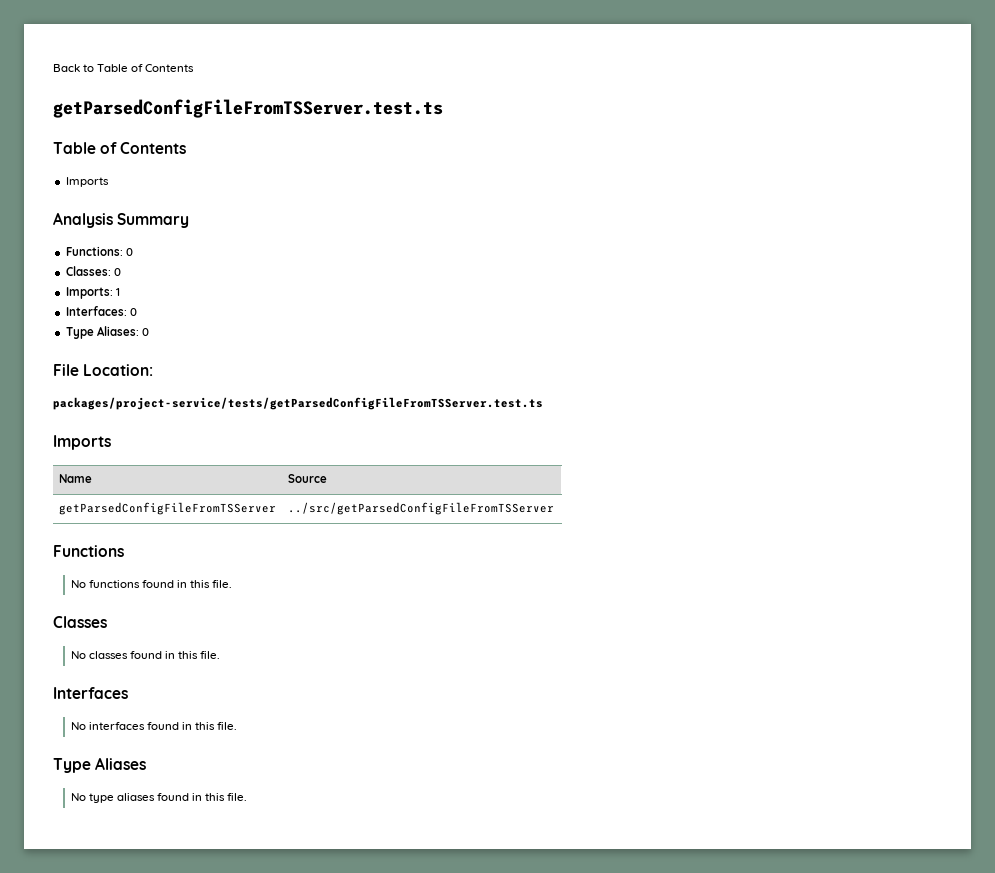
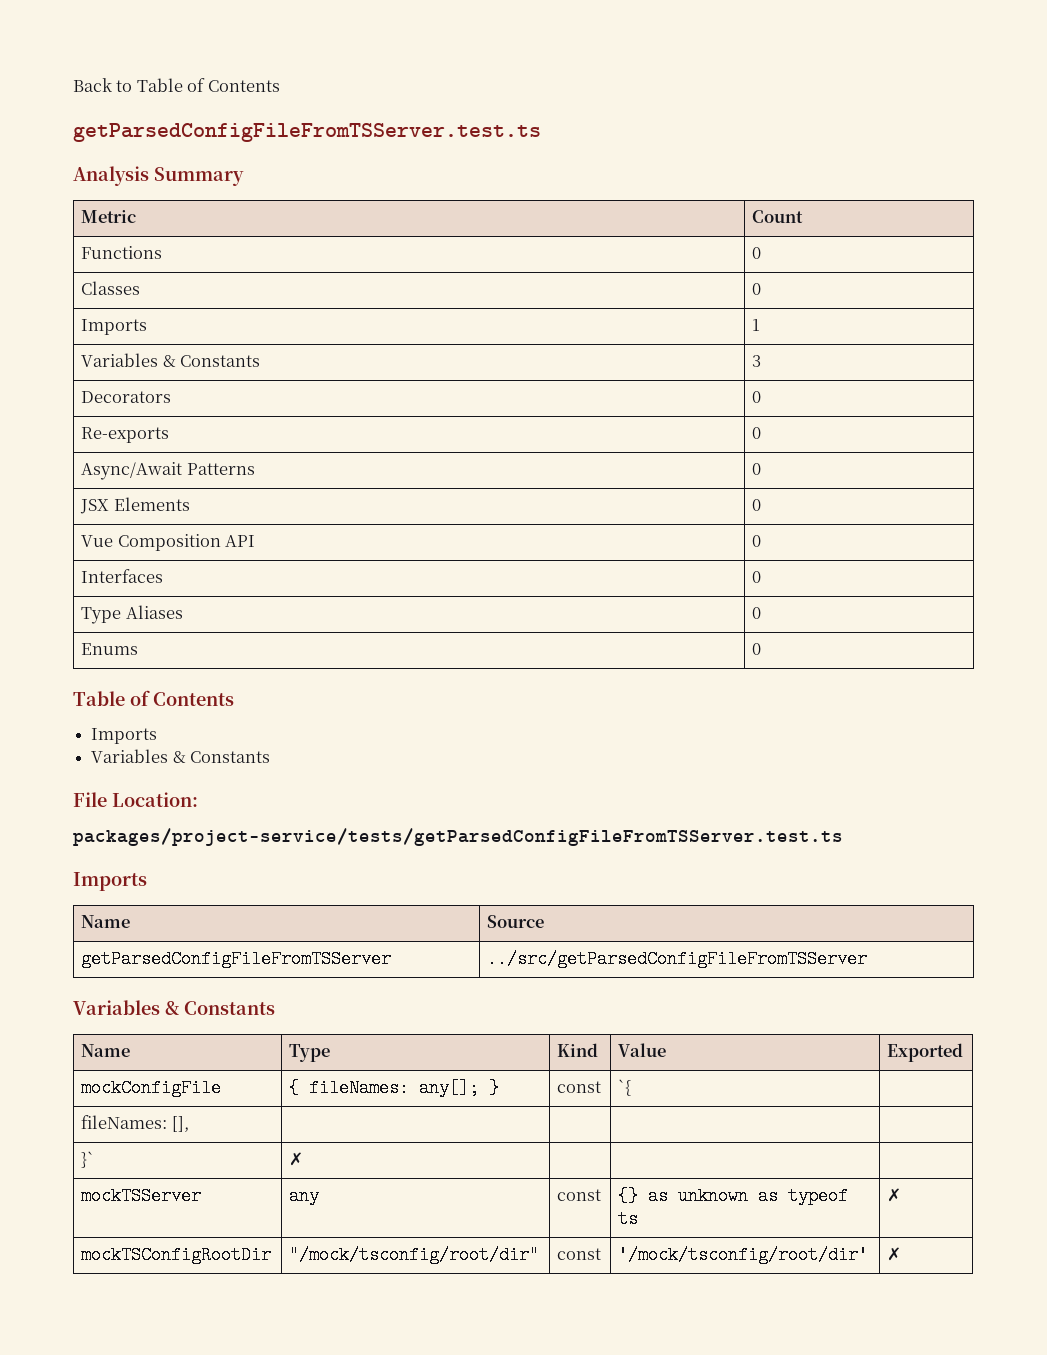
[53,142,187,154] [65,177,109,187] [53,212,190,228] [65,246,133,256] [65,266,121,276] [65,287,120,299] [65,306,137,316] [65,326,149,339] Table of Contents // Imports // Analysis Summary // Functions: 0 // Classes: 0 // Imports: 1 // Interfaces: 0 // Type Aliases: 0 -> [73,166,244,186] [81,210,137,223] [752,210,804,223] [81,246,163,259] [752,247,762,259] [81,281,141,295] [752,283,762,295] [81,319,148,335] [752,319,761,331] [81,353,261,367] [752,355,762,367] [81,391,172,403] [752,391,762,403] [81,427,170,443] [752,427,762,439] [81,462,255,480] [752,463,762,475] [80,497,190,514] [752,499,762,511] [81,534,256,551] [752,535,762,547] [81,569,164,583] [752,571,762,583] [81,605,183,624] [752,607,762,619] [81,643,139,655] [752,643,762,655] [73,690,234,706] [91,728,158,744] [91,749,271,763] Analysis Summary // Metric | Count // Functions | 0 // Classes | 0 // Imports | 1 // Variables & Constants | 3 // Decorators | 0 // Re-exports | 0 // Async/Await Patterns | 0 // JSX Elements | 0 // Vue Composition API | 0 // Interfaces | 0 // Type Aliases | 0 // Enums | 0 // Table of Contents // Imports // Variables & Constants
[53,545,124,557] [70,580,233,588] [53,616,107,628] [70,651,221,659] [53,687,128,699] [70,722,238,730] [53,757,147,773] [70,793,248,803] Functions // No functions found in this file. // Classes // No classes found in this file. // Interfaces // No interfaces found in this file. // Type Aliases // No type aliases found in this file. -> [73,1000,275,1015] [81,1044,131,1057] [289,1044,331,1062] [557,1043,599,1057] [618,1043,667,1057] [887,1043,964,1062] [81,1079,222,1097] [289,1079,500,1097] [557,1081,602,1093] [618,1079,632,1096] [81,1115,189,1132] [81,1151,95,1168] [289,1152,304,1166] [81,1187,202,1205] [289,1187,320,1205] [557,1189,602,1201] [618,1187,849,1205] [618,1210,639,1228] [887,1188,902,1202] [81,1246,272,1264] [289,1246,540,1264] [557,1248,602,1260] [618,1246,869,1264] [887,1247,902,1261] Variables & Constants // Name | Type | Kind | Value | Exported // mockConfigFile | { fileNames: any[]; } | const | `{ | // fileNames: [], | | | | // }` | ✗ | | | // mockTSServer | any | const | {} as unknown as typeof ts | ✗ // mockTSConfigRootDir | "/mock/tsconfig/root/dir" | const | '/mock/tsconfig/root/dir' | ✗

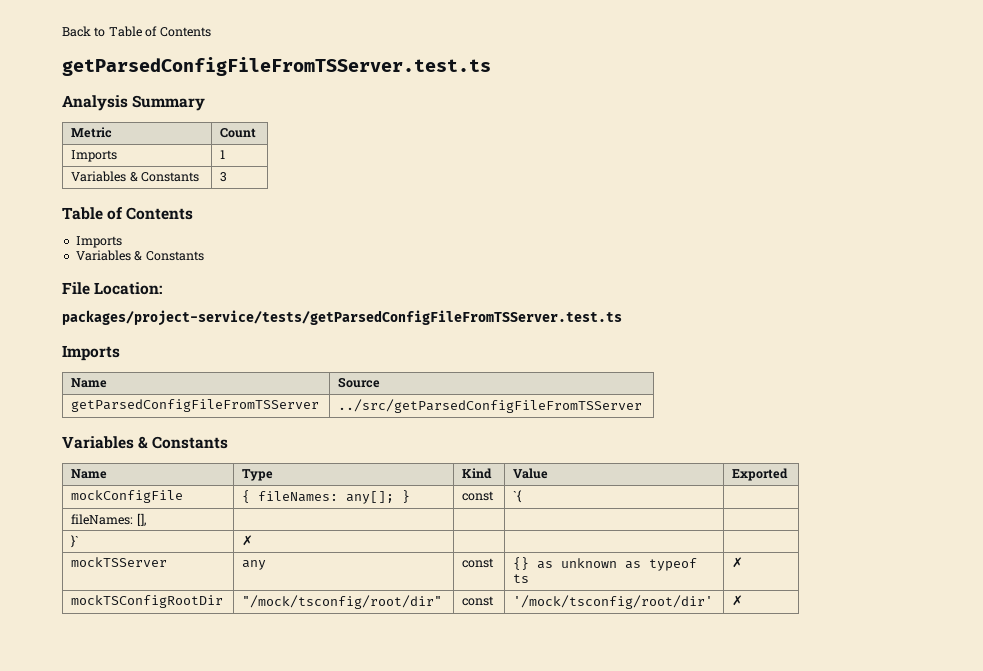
[81,246,163,259] [752,247,762,259] [81,281,141,295] [752,283,762,295] // Functions | 0 // Classes | 0 -> (257, 133) none
[81,391,172,403] [752,391,762,403] [81,427,170,443] [752,427,762,439] [81,462,255,480] [752,463,762,475] [80,497,190,514] [752,499,762,511] [81,534,256,551] [752,535,762,547] [81,569,164,583] [752,571,762,583] [81,605,183,624] [752,607,762,619] [81,643,139,655] [752,643,762,655] // Decorators | 0 // Re-exports | 0 // Async/Await Patterns | 0 // JSX Elements | 0 // Vue Composition API | 0 // Interfaces | 0 // Type Aliases | 0 // Enums | 0 -> (228, 177) none

